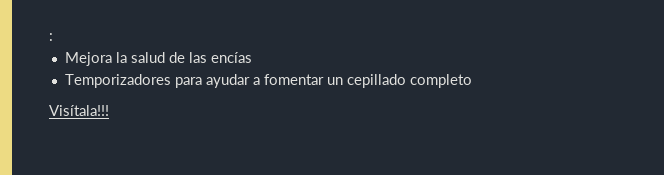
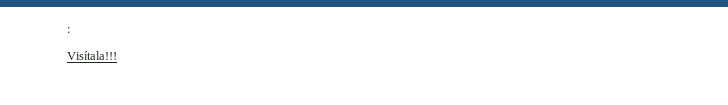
[64,52,252,66] [64,74,472,88] // Mejora la salud de las encías // Temporizadores para ayudar a fomentar un cepillado completo -> (70, 30) none

